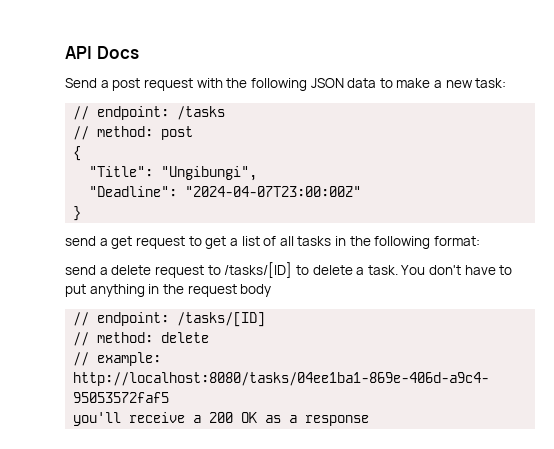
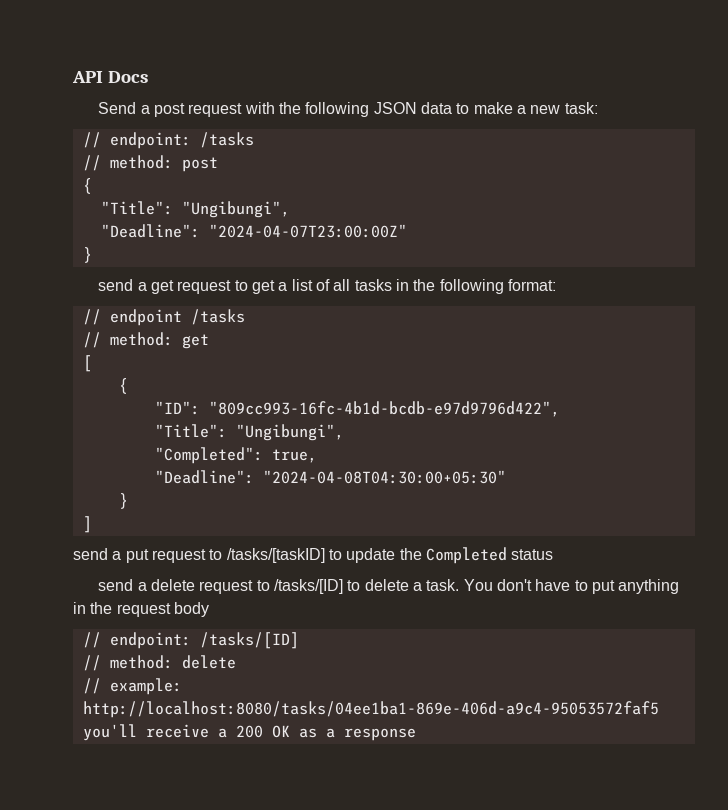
(481, 241) none -> [82,309,245,326] [82,332,209,349] [82,355,92,372] [118,378,128,394] [154,401,560,417] [154,424,344,441] [154,447,317,464] [154,470,506,484] [118,493,128,509] [82,516,92,533] [73,547,554,564] // // endpoint /tasks // // method: get // [ // { // "ID": "809cc993-16fc-4b1d-bcdb-e97d9796d422", // "Title": "Ungibungi", // "Completed": true, // "Deadline": "2024-04-08T04:30:00+05:30" // } // ] // send a put request to /tasks/[taskID] to update the Completed status

